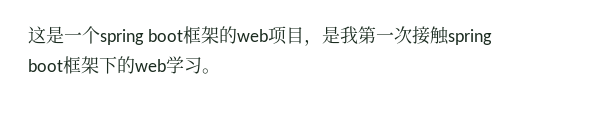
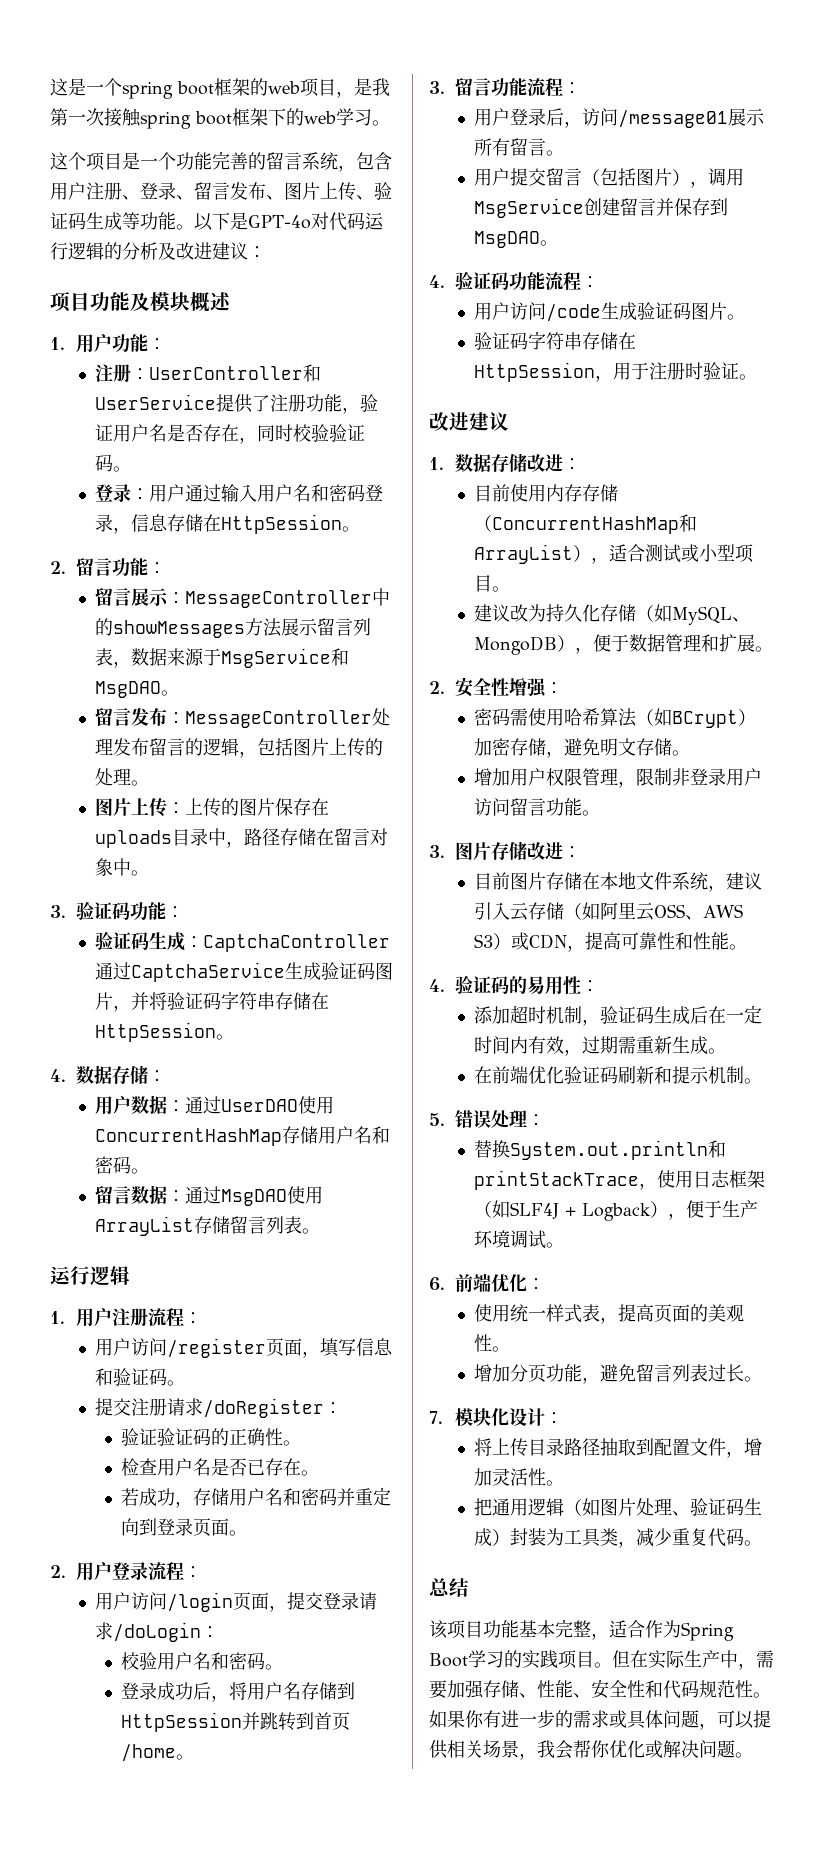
(220, 71) none -> [50,151,392,172] [50,182,392,201] [50,212,384,231] [50,242,266,260] [50,292,231,312] [50,334,166,353] [95,364,322,382] [95,394,379,414] [95,424,366,444] [95,454,132,472] [95,484,384,502] [95,514,361,534] [50,558,166,576] [95,588,391,608] [95,618,372,638] [95,648,350,668] [95,681,180,698] [95,708,391,728] [95,738,384,758] [95,768,150,786] [95,798,330,817] [95,828,389,848] [95,858,150,876] [50,902,184,920] [95,932,391,952] [95,962,394,982] [95,991,330,1012] [95,1022,235,1042] [50,1065,166,1084] [95,1095,335,1115] [95,1126,391,1146] [95,1156,150,1174] [95,1185,324,1206] [95,1216,321,1236] [50,1266,130,1286] [50,1308,202,1327] [95,1338,394,1358] [95,1368,186,1386] [95,1398,343,1418] [120,1428,301,1446] [120,1458,319,1476] [120,1487,391,1508] [120,1518,247,1537] [50,1562,202,1581] [95,1592,378,1612] [95,1622,220,1642] [120,1652,283,1670] [120,1682,355,1702] [120,1712,350,1732] [120,1744,194,1762] [429,78,581,97] [474,108,766,128] [474,138,565,156] [474,168,745,188] [474,198,729,218] [474,231,559,248] [429,272,599,291] [474,302,746,322] [474,331,637,350] [474,362,758,382] [429,412,509,431] [429,453,581,472] [474,484,619,502] [474,514,698,534] [474,544,755,564] [474,575,511,592] [474,604,751,625] [474,634,774,655] [429,677,563,698] [474,708,757,728] [474,738,691,758] [474,768,763,788] [474,798,601,816] [429,841,581,860] [474,872,763,892] [474,902,744,921] [474,932,748,952] [429,976,599,995] [474,1005,763,1026] [474,1036,727,1056] [474,1066,763,1084] [429,1110,545,1128] [474,1140,727,1160] [474,1170,766,1190] [474,1200,759,1221] [474,1230,565,1249] [429,1273,545,1292] [474,1304,745,1324] [474,1334,511,1352] [474,1364,763,1384] [429,1408,563,1426] [474,1438,763,1458] [474,1468,565,1486] [474,1498,763,1516] [474,1528,763,1548] [429,1578,469,1597] [429,1619,734,1641] [429,1650,774,1670] [429,1679,771,1699] [429,1710,771,1730] [429,1740,753,1760] // 这个项目是一个功能完善的留言系统，包含用户注册、登录、留言发布、图片上传、验证码生成等功能。以下是GPT-4o对代码运行逻辑的分析及改进建议： // 项目功能及模块概述 // 1.用户功能： // 注册：UserController和UserService提供了注册功能，验证用户名是否存在，同时校验验证码。 // 登录：用户通过输入用户名和密码登录，信息存储在HttpSession。 // 2.留言功能： // 留言展示：MessageController中的showMessages方法展示留言列表，数据来源于MsgService和MsgDAO。 // 留言发布：MessageController处理发布留言的逻辑，包括图片上传的处理。 // 图片上传：上传的图片保存在uploads目录中，路径存储在留言对象中。 // 3.验证码功能： // 验证码生成：CaptchaController通过CaptchaService生成验证码图片，并将验证码字符串存储在HttpSession。 // 4.数据存储： // 用户数据：通过UserDAO使用ConcurrentHashMap存储用户名和密码。 // 留言数据：通过MsgDAO使用ArrayList存储留言列表。 // 运行逻辑 // 1.用户注册流程： // 用户访问/register页面，填写信息和验证码。 // 提交注册请求/doRegister： // 验证验证码的正确性。 // 检查用户名是否已存在。 // 若成功，存储用户名和密码并重定向到登录页面。 // 2.用户登录流程： // 用户访问/login页面，提交登录请求/doLogin： // 校验用户名和密码。 // 登录成功后，将用户名存储到HttpSession并跳转到首页/home。 // 3.留言功能流程： // 用户登录后，访问/message01展示所有留言。 // 用户提交留言（包括图片），调用MsgService创建留言并保存到MsgDAO。 // 4.验证码功能流程： // 用户访问/code生成验证码图片。 // 验证码字符串存储在HttpSession，用于注册时验证。 // 改进建议 // 1.数据存储改进： // 目前使用内存存储（ConcurrentHashMap和ArrayList），适合测试或小型项目。 // 建议改为持久化存储（如MySQL、MongoDB），便于数据管理和扩展。 // 2.安全性增强： // 密码需使用哈希算法（如BCrypt）加密存储，避免明文存储。 // 增加用户权限管理，限制非登录用户访问留言功能。 // 3.图片存储改进： // 目前图片存储在本地文件系统，建议引入云存储（如阿里云OSS、AWS S3）或CDN，提高可靠性和性能。 // 4.验证码的易用性： // 添加超时机制，验证码生成后在一定时间内有效，过期需重新生成。 // 在前端优化验证码刷新和提示机制。 // 5.错误处理： // 替换System.out.println和printStackTrace，使用日志框架（如SLF4J + Logback），便于生产环境调试。 // 6.前端优化： // 使用统一样式表，提高页面的美观性。 // 增加分页功能，避免留言列表过长。 // 7.模块化设计： // 将上传目录路径抽取到配置文件，增加灵活性。 // 把通用逻辑（如图片处理、验证码生成）封装为工具类，减少重复代码。 // 总结 // 该项目功能基本完整，适合作为Spring Boot学习的实践项目。但在实际生产中，需要加强存储、性能、安全性和代码规范性。如果你有进一步的需求或具体问题，可以提供相关场景，我会帮你优化或解决问题。

